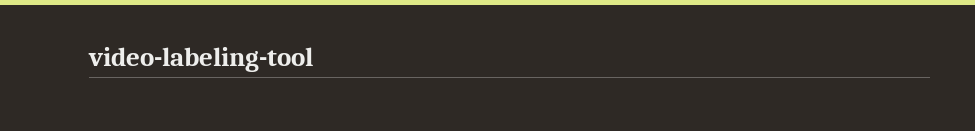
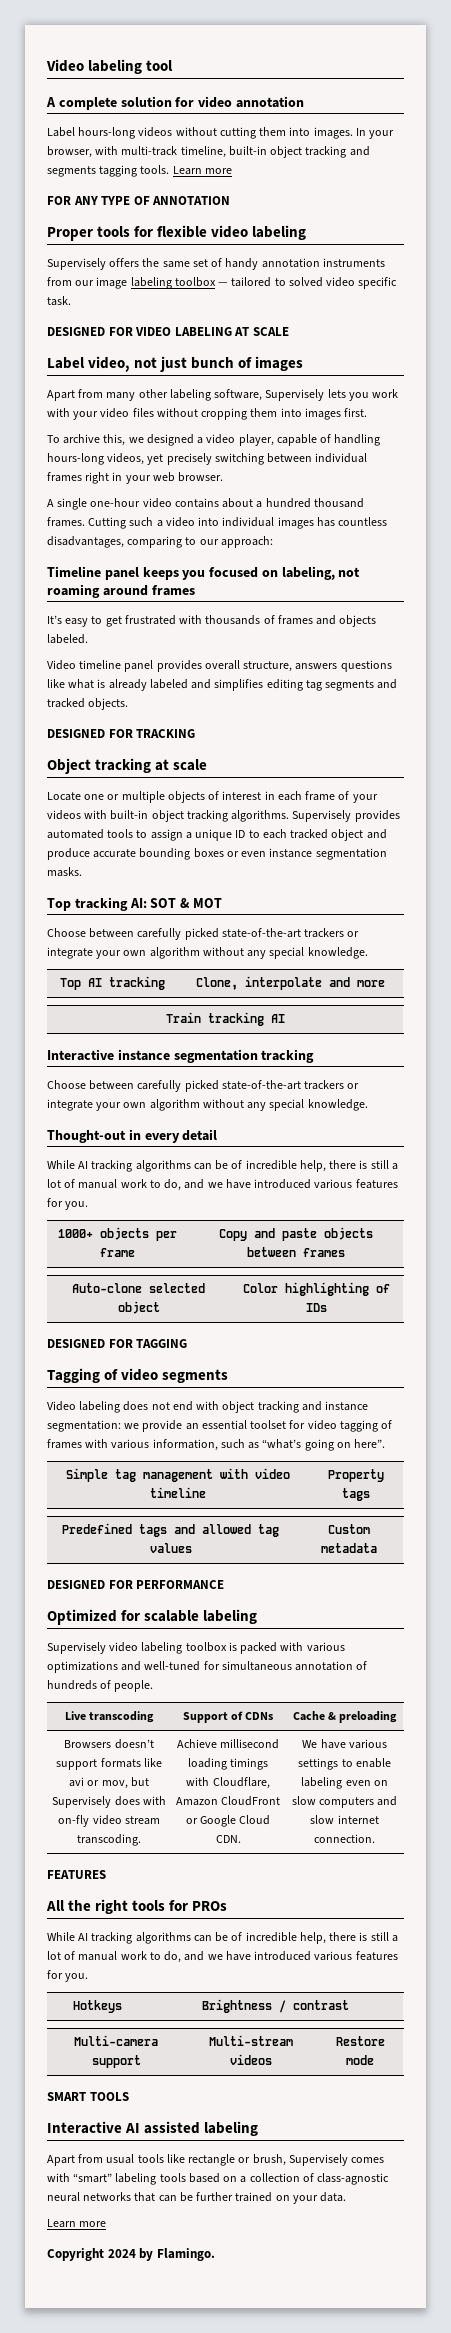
[88,47,313,72] video-labeling-tool -> [46,59,174,74] [46,96,304,110] [47,127,395,139] [47,146,370,158] [47,165,232,177] [47,196,231,205] [47,225,307,241] [47,258,385,270] [47,277,398,289] [47,296,71,306] [47,327,289,336] [47,356,304,372] [47,389,399,401] [47,408,368,420] [47,434,381,446] [47,453,368,465] [47,472,224,484] [47,498,364,510] [47,517,388,529] [47,536,273,548] [47,566,361,580] [47,584,195,598] [47,615,377,627] [47,634,88,644] [47,660,392,672] [47,679,398,691] [47,698,129,710] [47,729,196,738] [47,758,208,774] [47,791,378,803] [47,810,400,822] [47,829,387,841] [47,848,387,860] [47,867,82,877] [47,897,222,911] [47,928,360,940] [47,947,368,959] [60,976,165,990] [195,976,385,990] [166,1012,285,1026] [47,1049,315,1063] [47,1080,360,1092] [47,1099,368,1111] [47,1129,218,1143] [47,1160,398,1172] [47,1179,398,1191] [47,1198,89,1210] [58,1227,177,1241] [100,1248,135,1257] [218,1227,373,1241] [246,1247,345,1257] [72,1283,205,1293] [117,1301,160,1314] [242,1282,390,1296] [306,1303,327,1312] [47,1339,188,1348] [47,1368,229,1383] [47,1401,369,1413] [47,1420,393,1432] [47,1439,386,1451] [65,1468,290,1482] [149,1487,206,1498] [327,1469,384,1482] [341,1488,370,1501] [62,1523,279,1537] [149,1543,192,1553] [327,1524,370,1534] [320,1543,377,1553] [47,1580,225,1589] [47,1609,258,1625] [47,1642,345,1654] [47,1661,368,1673] [47,1680,154,1692] [64,1711,155,1723] [182,1711,274,1723] [292,1711,398,1723] [64,1739,154,1749] [56,1758,162,1770] [69,1777,149,1789] [52,1796,166,1808] [58,1815,160,1827] [77,1834,141,1846] [176,1739,280,1749] [187,1758,269,1770] [186,1777,270,1789] [175,1796,281,1806] [185,1815,271,1827] [215,1835,241,1843] [302,1739,387,1749] [298,1758,391,1770] [301,1777,388,1789] [291,1796,398,1808] [310,1815,379,1824] [314,1834,375,1843] [47,1870,106,1879] [46,1899,228,1914] [47,1932,398,1944] [47,1951,398,1963] [47,1970,89,1982] [73,2000,122,2013] [201,1999,349,2013] [74,2035,158,2046] [91,2055,141,2068] [208,2035,293,2046] [229,2054,272,2065] [335,2036,385,2046] [346,2055,374,2065] [47,2092,129,2101] [47,2121,259,2136] [47,2154,385,2166] [47,2173,390,2185] [47,2192,347,2204] [47,2219,107,2228] [47,2248,215,2261] Video labeling tool // A complete solution for video annotation // Label hours-long videos without cutting them into images. In your browser, with multi-track timeline, built-in object tracking and segments tagging tools. Learn more // FOR ANY TYPE OF ANNOTATION // Proper tools for flexible video labeling // Supervisely offers the same set of handy annotation instruments from our image labeling toolbox — tailored to solved video specific task. // DESIGNED FOR VIDEO LABELING AT SCALE // Label video, not just bunch of images // Apart from many other labeling software, Supervisely lets you work with your video files without cropping them into images first. // To archive this, we designed a video player, capable of handling hours-long videos, yet precisely switching between individual frames right in your web browser. // A single one-hour video contains about a hundred thousand frames. Cutting such a video into individual images has countless disadvantages, comparing to our approach: // Timeline panel keeps you focused on labeling, not roaming around frames // It’s easy to get frustrated with thousands of frames and objects labeled. // Video timeline panel provides overall structure, answers questions like what is already labeled and simplifies editing tag segments and tracked objects. // DESIGNED FOR TRACKING // Object tracking at scale // Locate one or multiple objects of interest in each frame of your videos with built-in object tracking algorithms. Supervisely provides automated tools to assign a unique ID to each tracked object and produce accurate bounding boxes or even instance segmentation masks. // Top tracking AI: SOT & MOT // Choose between carefully picked state-of-the-art trackers or integrate your own algorithm without any special knowledge. // Top AI tracking | Clone, interpolate and more // Train tracking AI // Interactive instance segmentation tracking // Choose between carefully picked state-of-the-art trackers or integrate your own algorithm without any special knowledge. // Thought-out in every detail // While AI tracking algorithms can be of incredible help, there is still a lot of manual work to do, and we have introduced various features for you. // 1000+ objects per frame | Copy and paste objects between frames // Auto-clone selected object | Color highlighting of IDs // DESIGNED FOR TAGGING // Tagging of video segments // Video labeling does not end with object tracking and instance segmentation: we provide an essential toolset for video tagging of frames with various information, such as “what’s going on here”. // Simple tag management with video timeline | Property tags // Predefined tags and allowed tag values | Custom metadata // DESIGNED FOR PERFORMANCE // Optimized for scalable labeling // Supervisely video labeling toolbox is packed with various optimizations and well-tuned for simultaneous annotation of hundreds of people. // Live transcoding | Support of CDNs | Cache & preloading // Browsers doesn’t support formats like avi or mov, but Supervisely does with on-fly video stream transcoding. | Achieve millisecond loading timings with Cloudflare, Amazon CloudFront or Google Cloud CDN. | We have various settings to enable labeling even on slow computers and slow internet connection. // FEATURES // All the right tools for PROs // While AI tracking algorithms can be of incredible help, there is still a lot of manual work to do, and we have introduced various features for you. // Hotkeys | Brightness / contrast // Multi-camera support | Multi-stream videos | Restore mode // SMART TOOLS // Interactive AI assisted labeling // Apart from usual tools like rectangle or brush, Supervisely comes with “smart” labeling tools based on a collection of class-agnostic neural networks that can be further trained on your data. // Learn more // Copyright 2024 by Flamingo.

